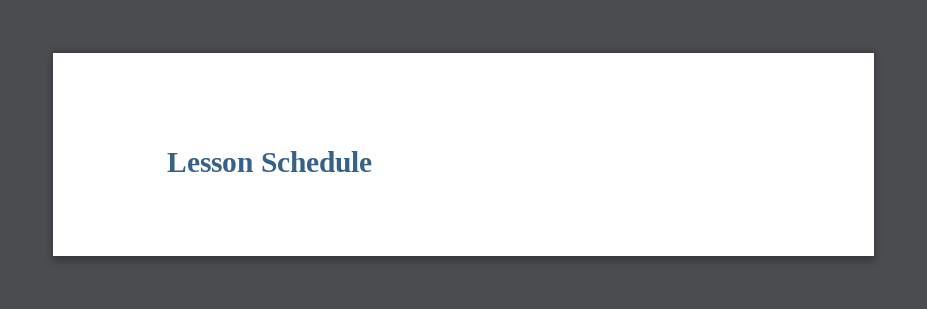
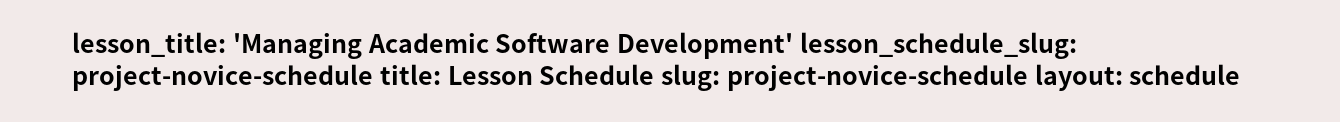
[167,151,372,172] Lesson Schedule -> [72,32,1077,59] [72,64,1241,91] lesson_title: 'Managing Academic Software Development' lesson_schedule_slug: project-novice-schedule title: Lesson Schedule slug: project-novice-schedule layout: schedule

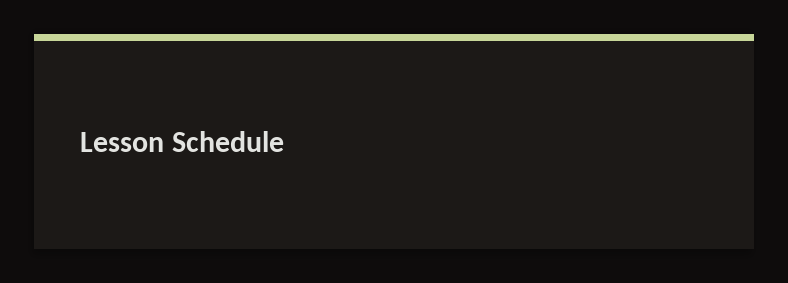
[72,32,1077,59] [72,64,1241,91] lesson_title: 'Managing Academic Software Development' lesson_schedule_slug: project-novice-schedule title: Lesson Schedule slug: project-novice-schedule layout: schedule -> [80,131,284,152] Lesson Schedule

